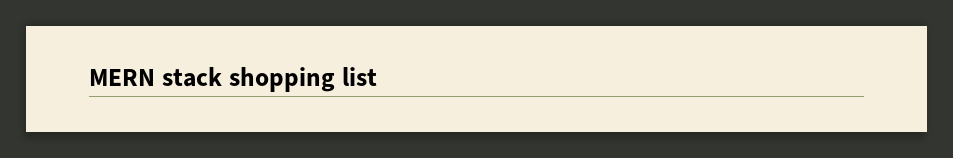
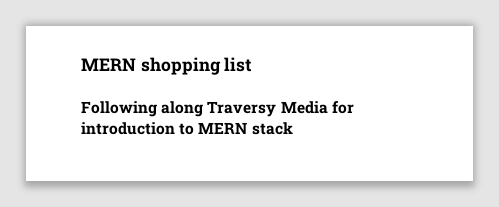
[89,67,377,92] MERN stack shopping list -> [81,57,253,75] [81,101,354,117] [81,122,293,135] MERN shopping list // Following along Traversy Media for introduction to MERN stack

